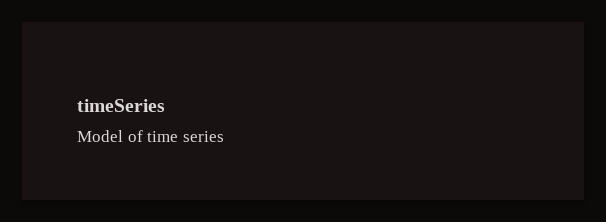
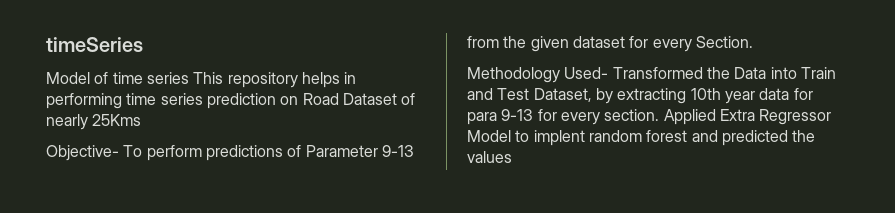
(224, 136) none -> [193,72,357,88] [46,93,416,109] [46,114,142,130] [46,145,414,161] [467,36,753,52] [467,67,836,83] [467,88,813,104] [467,109,832,125] [467,130,816,146] [467,151,512,163] This repository helps in performing time series prediction on Road Dataset of nearly 25Kms // Objective- To perform predictions of Parameter 9-13 from the given dataset for every Section. // Methodology Used- Transformed the Data into Train and Test Dataset, by extracting 10th year data for para 9-13 for every section. Applied Extra Regressor Model to implent random forest and predicted the values

